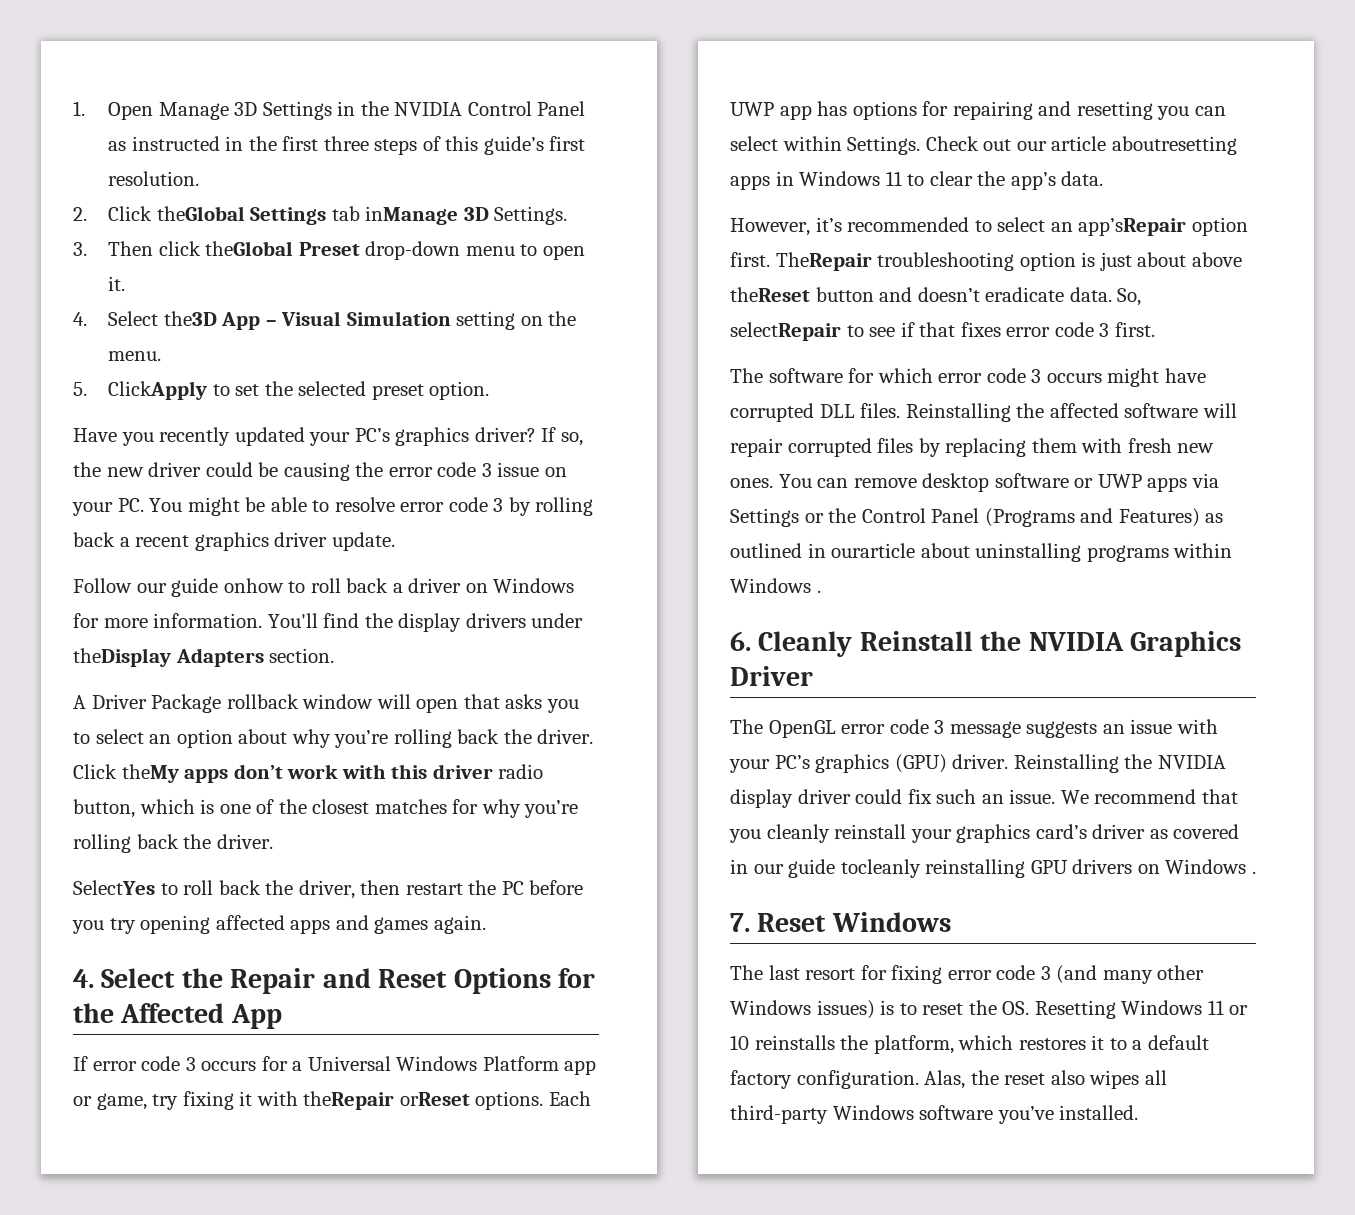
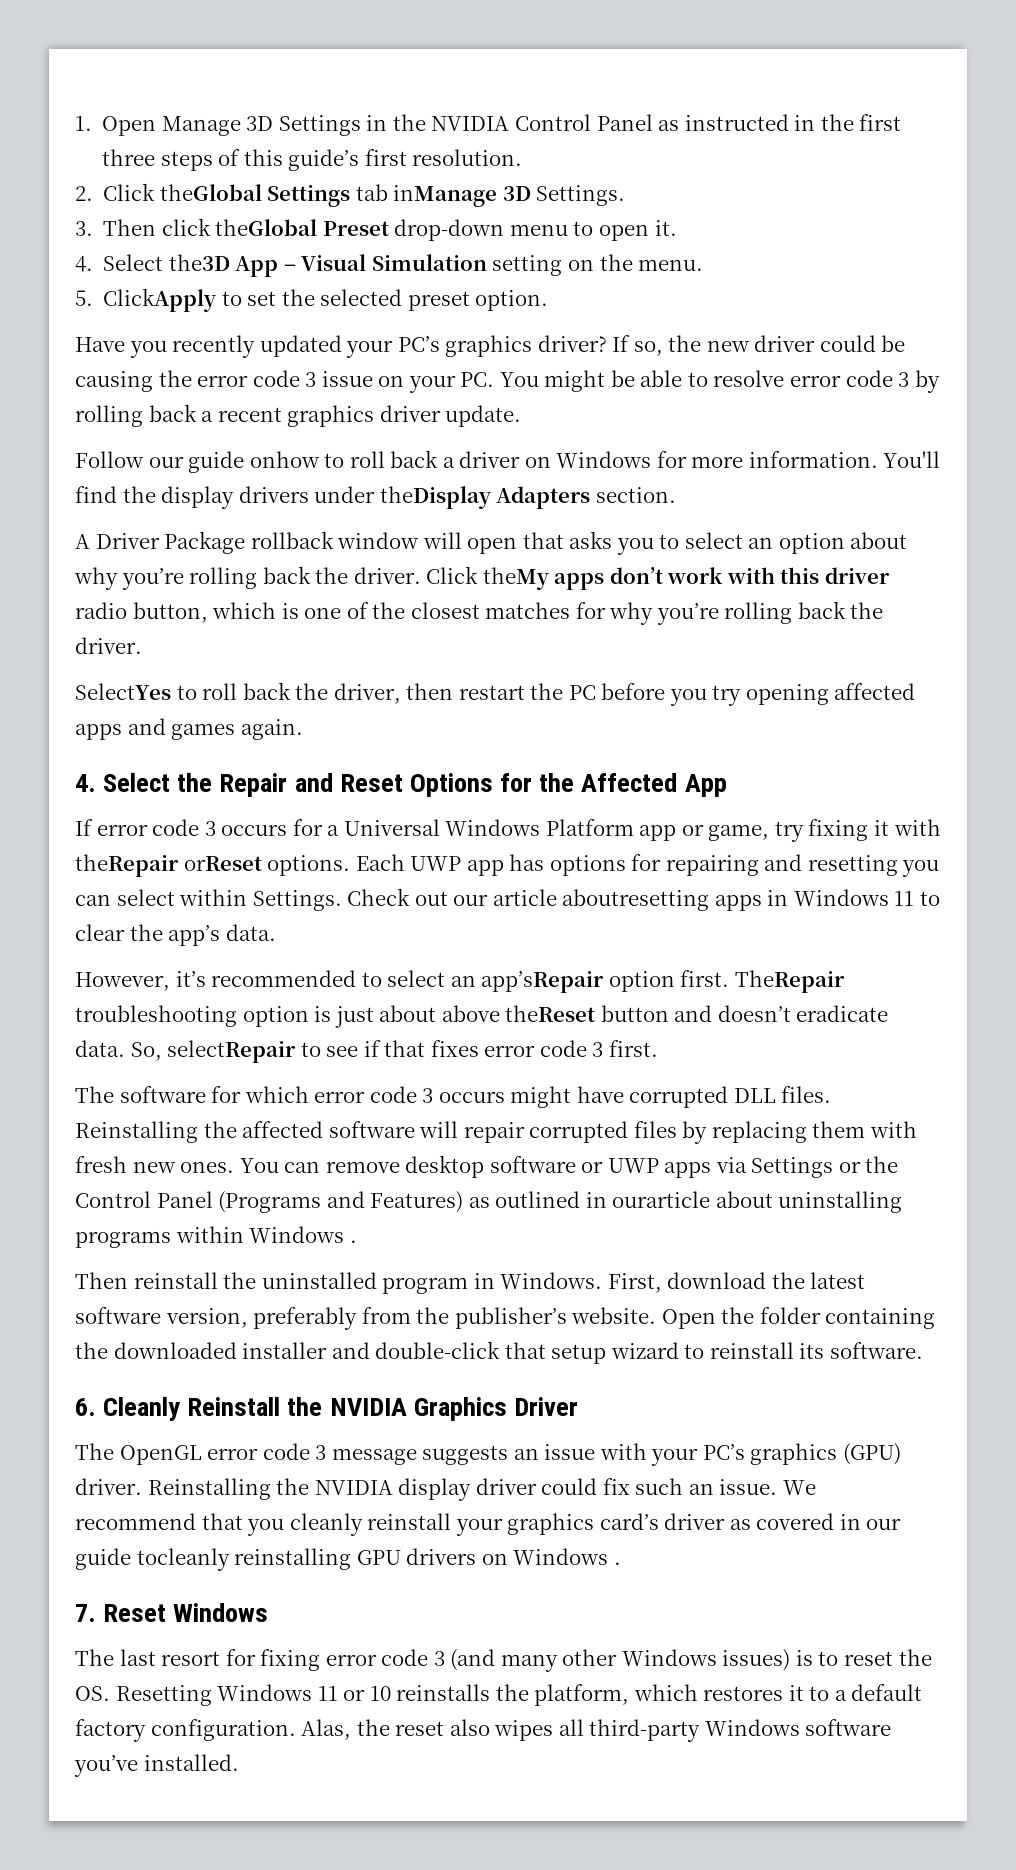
(821, 591) none -> [75,1272,866,1294] [75,1307,936,1330] [75,1341,923,1364] // Then reinstall the uninstalled program in Windows. First, download the latest software version, preferably from the publisher’s website. Open the folder containing the downloaded installer and double-click that setup wizard to reinstall its software.

